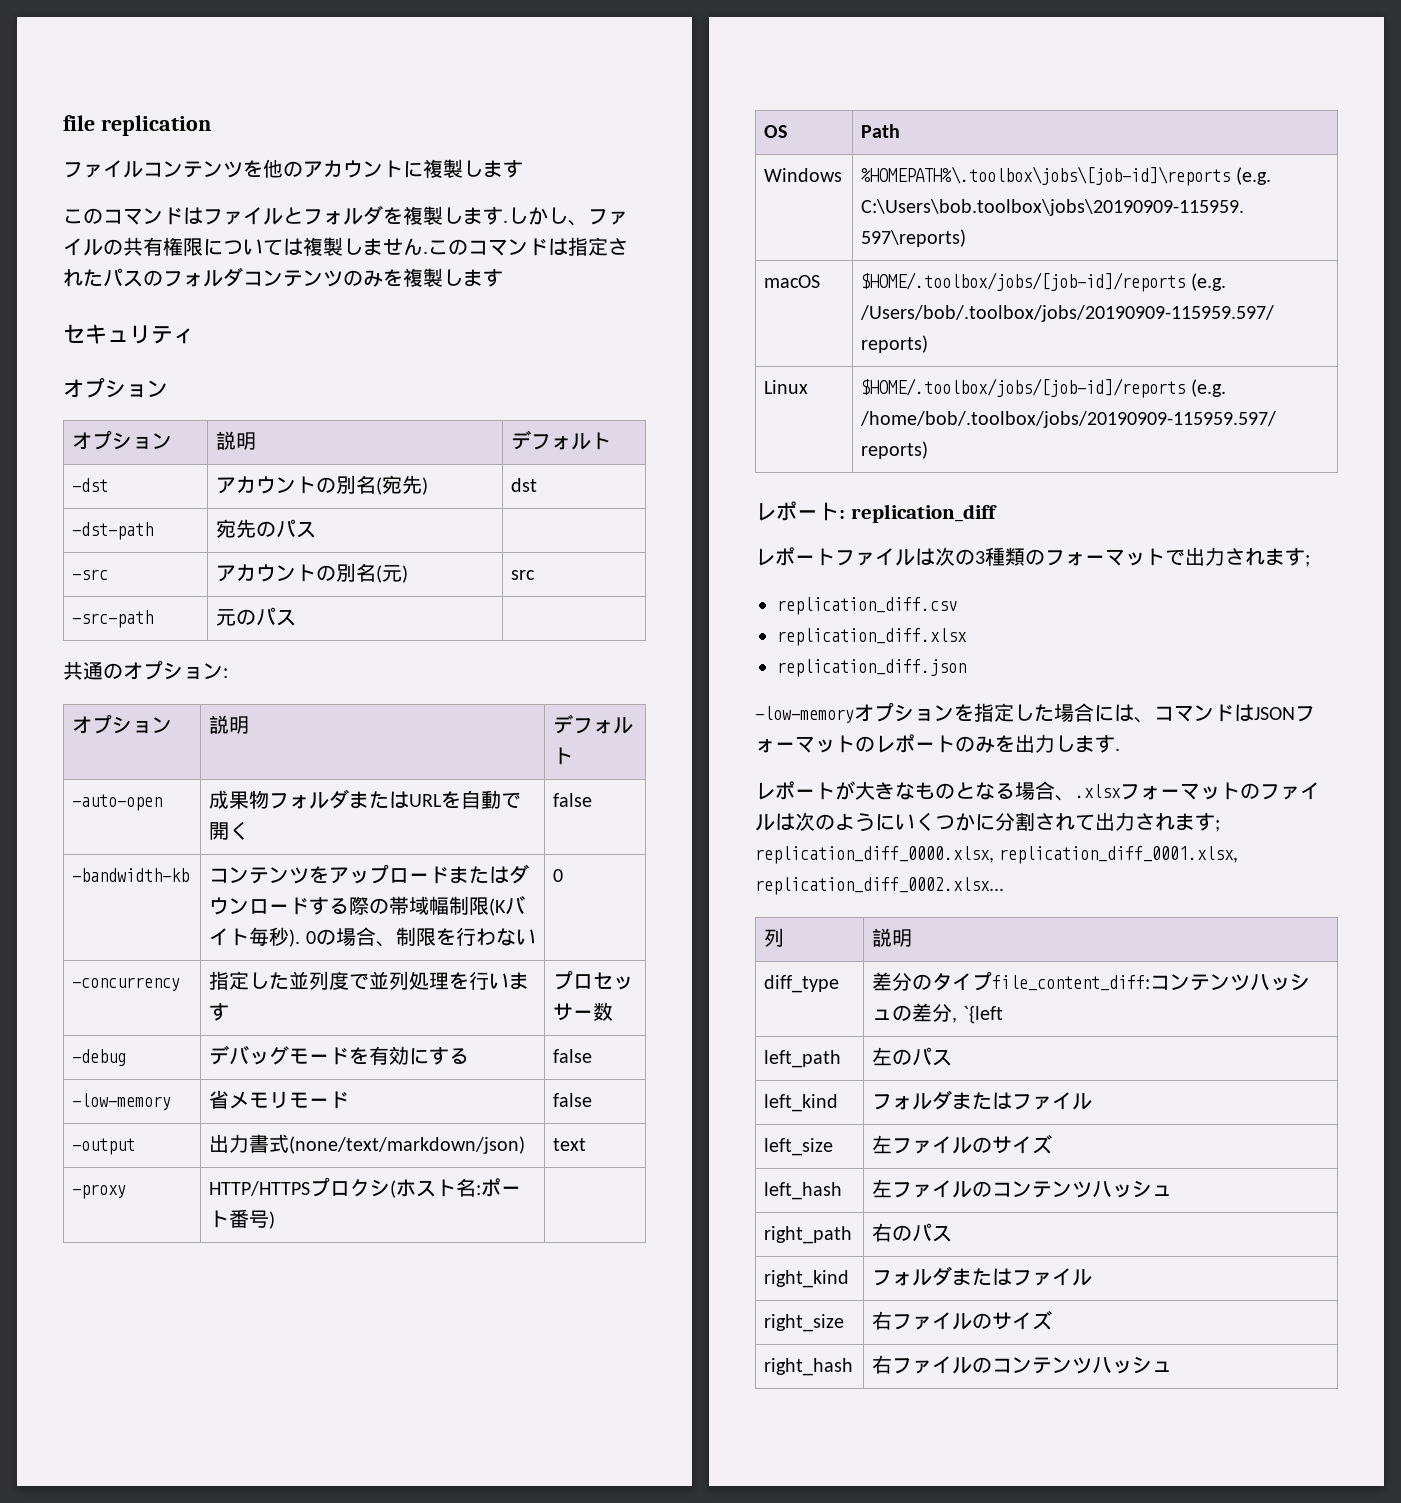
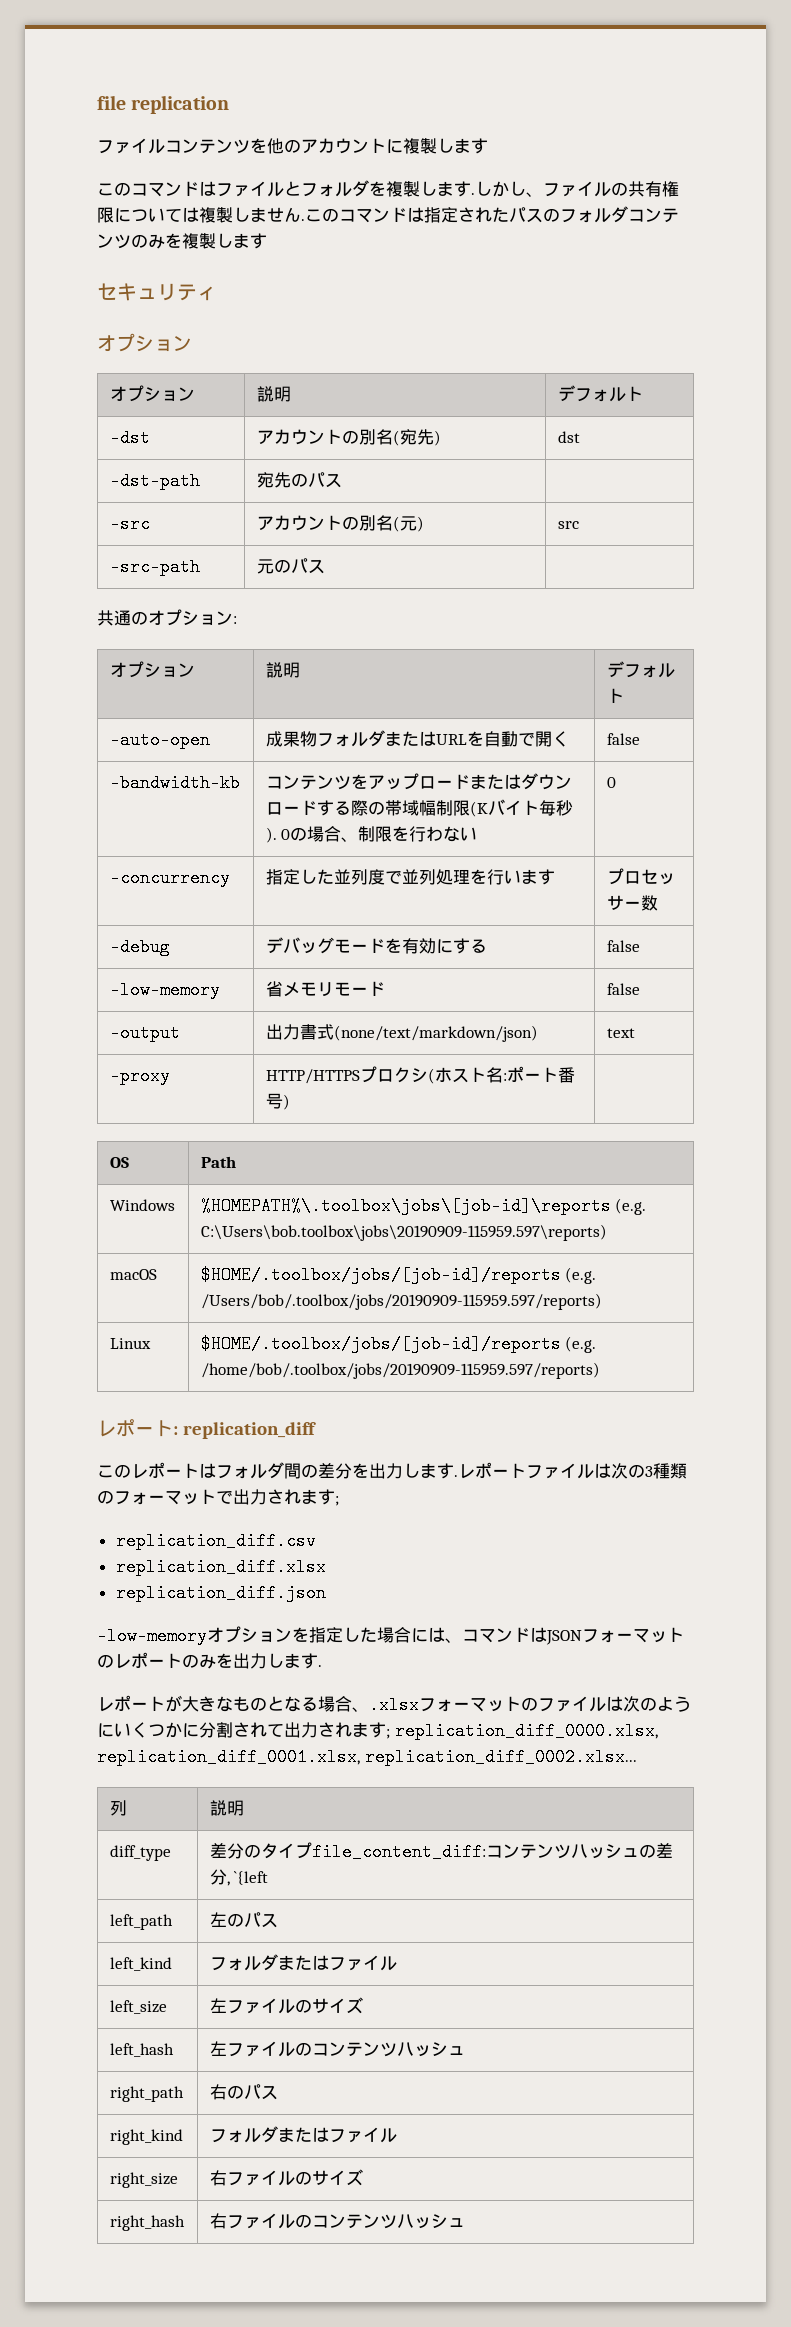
(997, 513) none -> [97,1462,458,1479] このレポートはフォルダ間の差分を出力します.

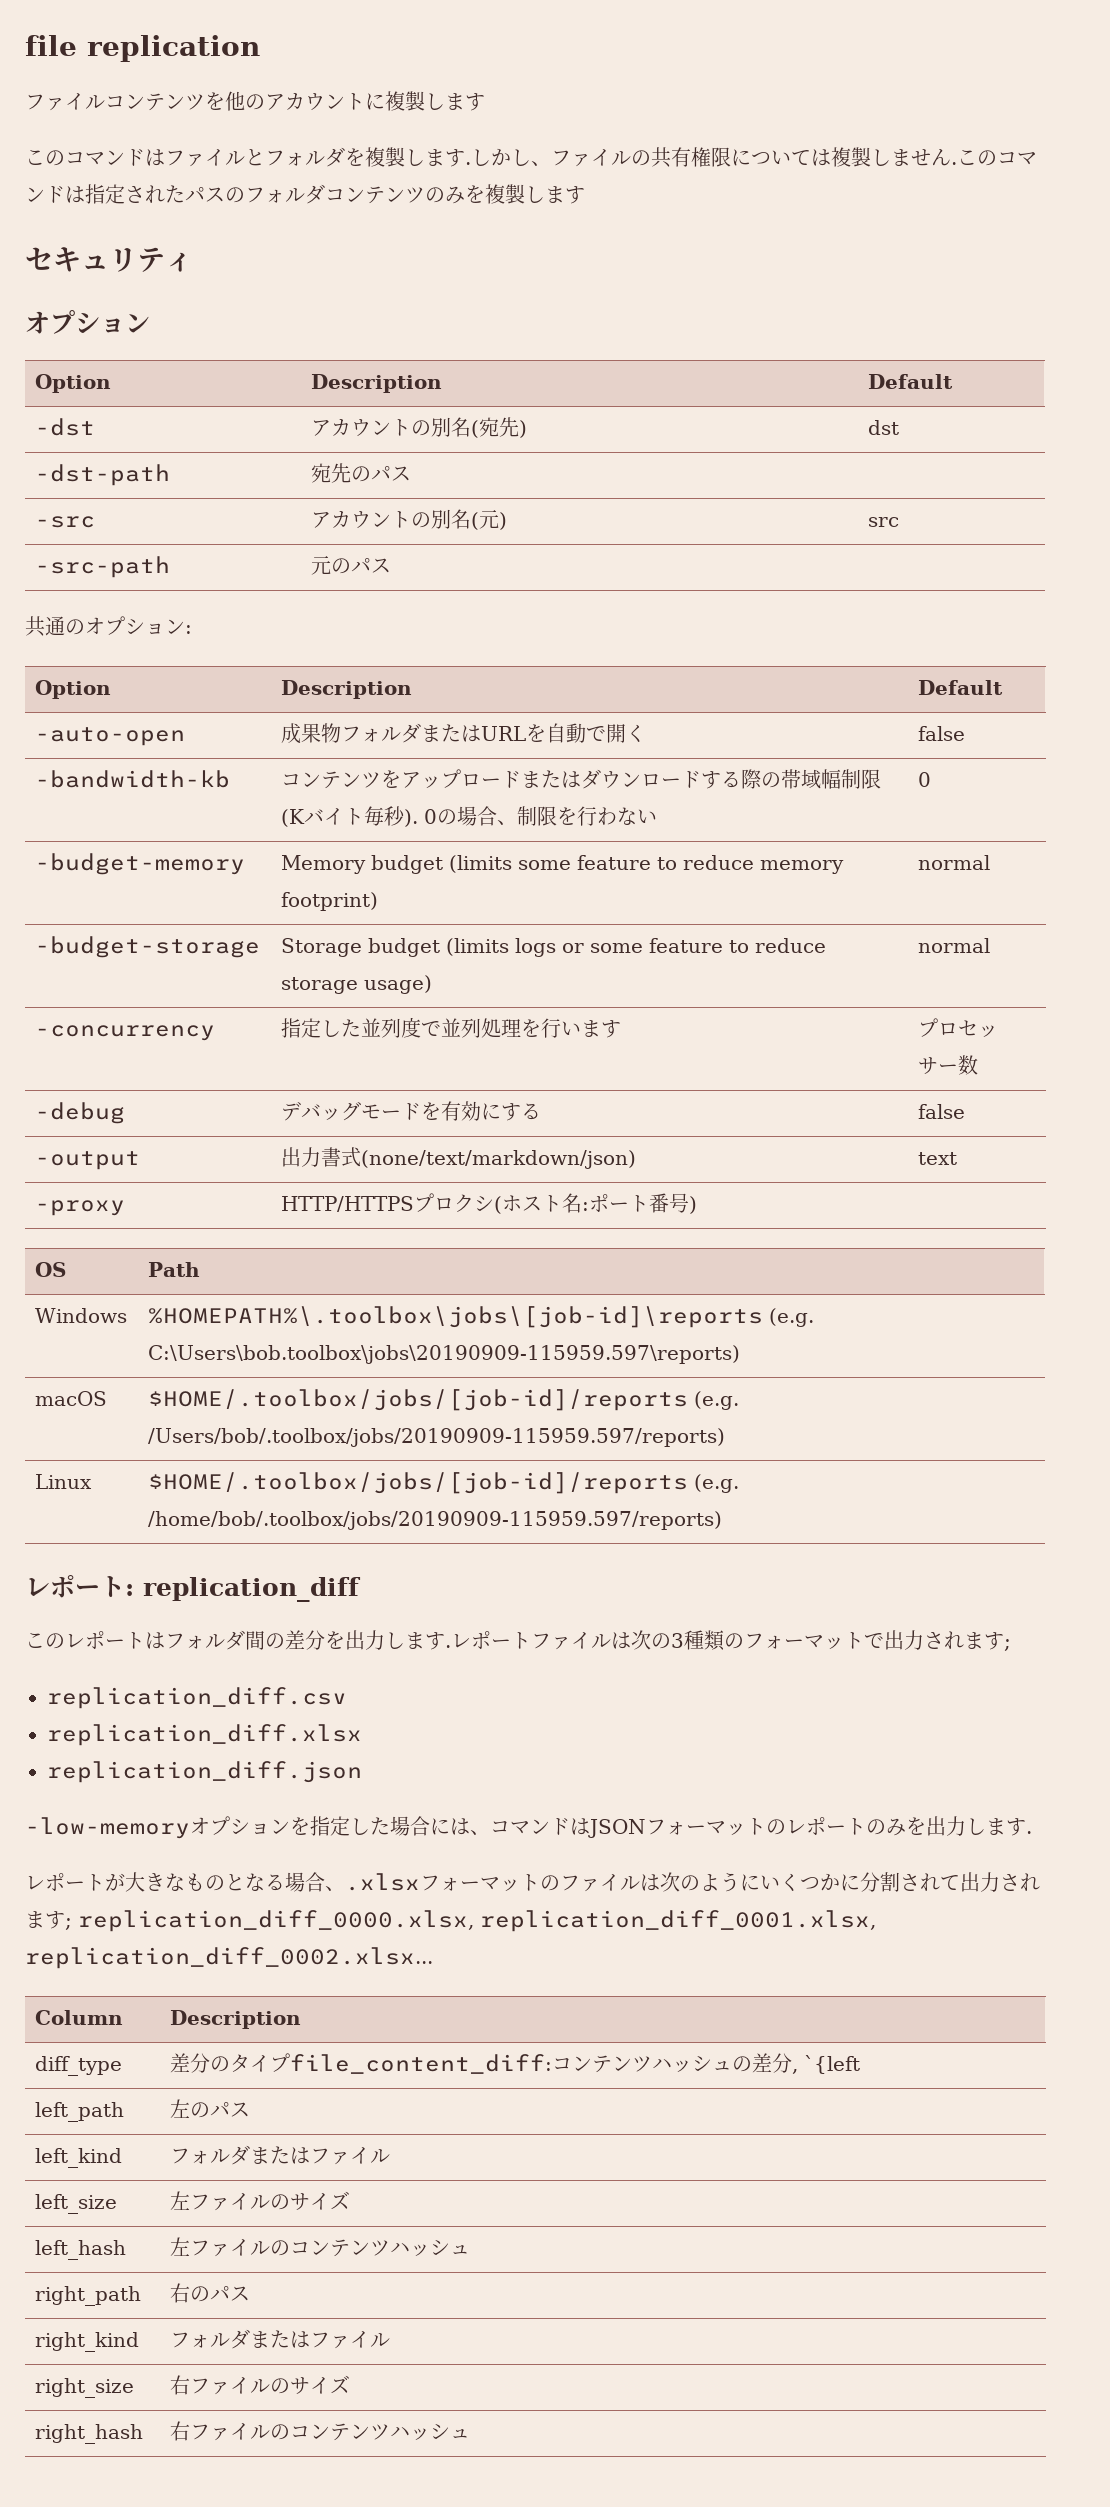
[109,385,195,402] [256,386,291,402] [557,385,643,402] オプション | 説明 | デフォルト -> [35,374,112,393] [311,374,443,393] [868,374,954,389] Option | Description | Default
[109,661,195,678] [265,662,300,678] [606,661,675,678] [606,688,624,703] オプション | 説明 | デフォルト -> [35,680,112,699] [281,680,413,699] [918,680,1004,695] Option | Description | Default
(616, 782) none -> [35,853,246,875] [281,855,845,874] [281,892,379,911] [918,855,991,870] [35,936,261,958] [281,938,827,957] [281,975,433,994] [918,938,991,953] // -budget-memory | Memory budget (limits some feature to reduce memory footprint) | normal // -budget-storage | Storage budget (limits logs or some feature to reduce storage usage) | normal
[109,981,220,999] [265,981,385,997] [606,983,640,995] // -low-memory | 省メモリモード | false -> (966, 1111) none
[109,1800,127,1816] [209,1800,244,1816] 列 | 説明 -> [35,2010,124,2025] [170,2010,302,2029] Column | Description

